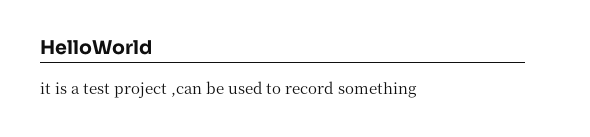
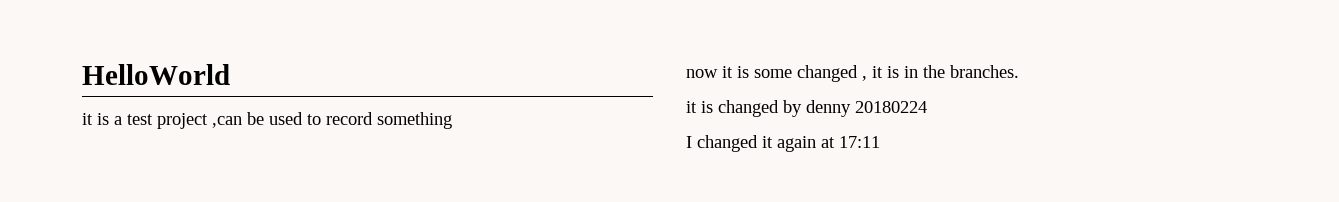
(417, 90) none -> [686,65,1019,82] [686,100,927,117] [686,135,880,152] // now it is some changed , it is in the branches. // it is changed by denny 20180224 // I changed it again at 17:11

